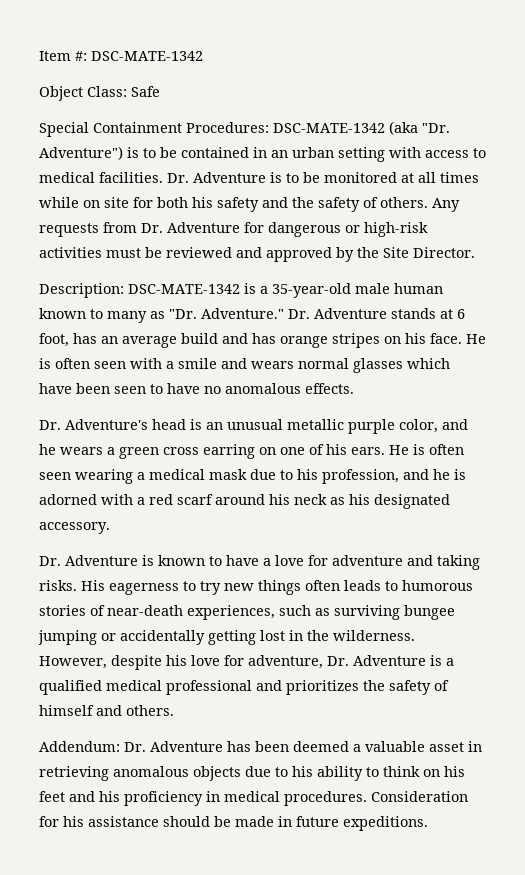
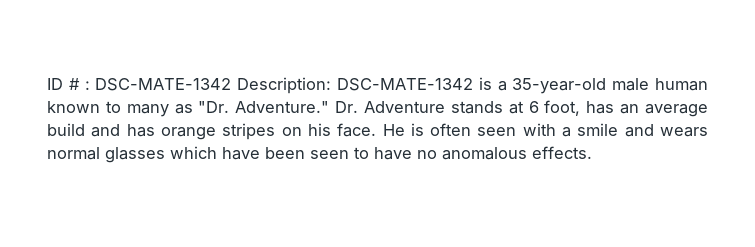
[39,51,203,61] [39,86,160,101] [39,121,450,137] [39,146,486,162] [39,172,479,183] [39,197,460,212] [39,222,428,237] [39,247,475,262] Item #: DSC-MATE-1342 // Object Class: Safe // Special Containment Procedures: DSC-MATE-1342 (aka "Dr. Adventure") is to be contained in an urban setting with access to medical facilities. Dr. Adventure is to be monitored at all times while on site for both his safety and the safety of others. Any requests from Dr. Adventure for dangerous or high-risk activities must be reviewed and approved by the Site Director. // -> [47,78,232,91] ID # : DSC-MATE-1342
[39,419,468,434] [39,444,464,459] [39,469,466,484] [39,494,450,509] [39,522,110,534] [39,555,480,570] [39,580,473,595] [39,605,455,620] [38,630,415,645] [39,655,454,670] [39,680,449,695] [39,705,174,716] [39,741,482,752] [39,766,465,781] [39,791,468,806] [39,816,428,831] // Dr. Adventure's head is an unusual metallic purple color, and he wears a green cross earring on one of his ears. He is often seen wearing a medical mask due to his profession, and he is adorned with a red scarf around his neck as his designated accessory. // Dr. Adventure is known to have a love for adventure and taking risks. His eagerness to try new things often leads to humorous stories of near-death experiences, such as surviving bungee jumping or accidentally getting lost in the wilderness. However, despite his love for adventure, Dr. Adventure is a qualified medical professional and prioritizes the safety of himself and others. // Addendum: Dr. Adventure has been deemed a valuable asset in retrieving anomalous objects due to his ability to think on his feet and his proficiency in medical procedures. Consideration for his assistance should be made in future expeditions. -> (592, 152) none

